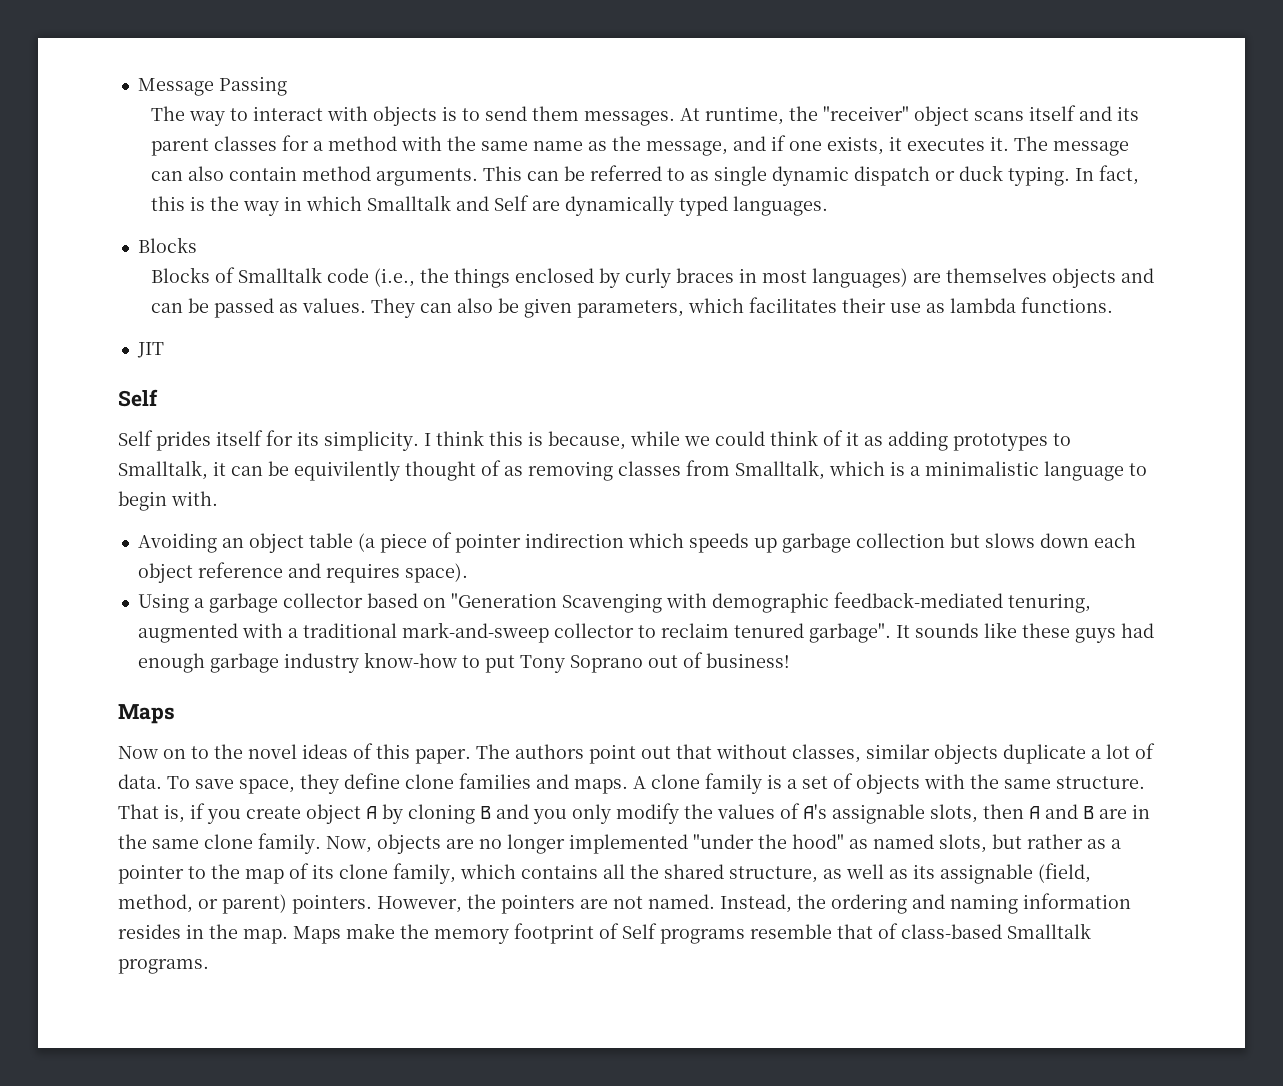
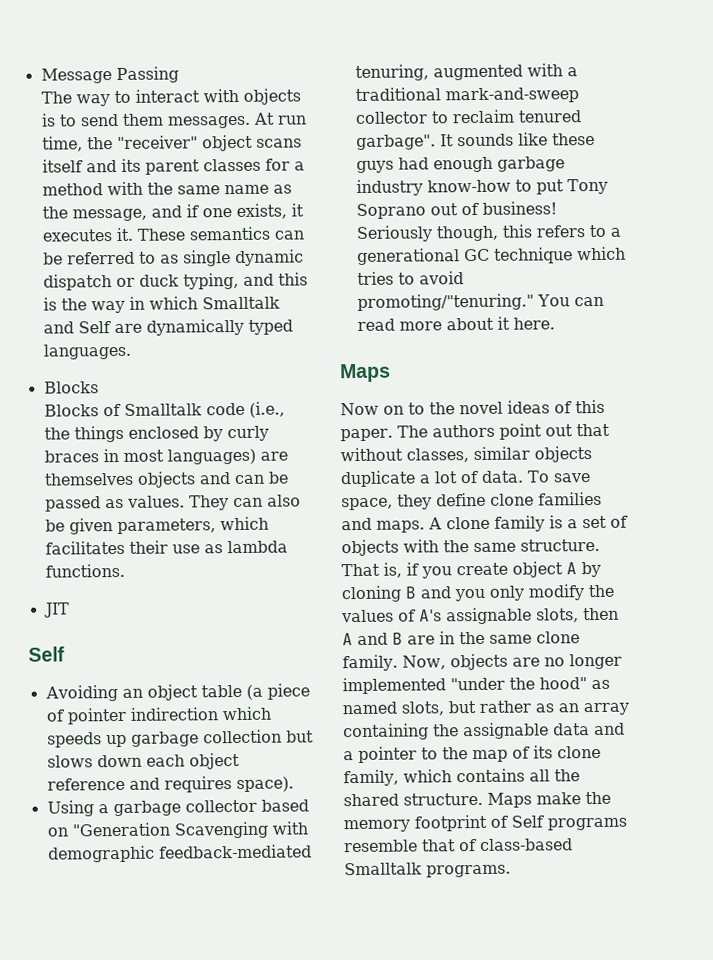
[705,106,785,125] runtime, -> [277,115,308,125] [42,136,84,152] run time,
[1014,136,1130,156] [151,166,523,186] The message can also contain method arguments. This -> [137,226,271,241] These semantics
[1008,165,1140,186] typing. In fact, -> [183,272,275,290] typing, and
[118,430,1071,451] [118,460,1147,481] [118,491,218,511] // Self prides itself for its simplicity. I think this is because, while we could think of it as adding prototypes to Smalltalk, it can be equivilently thought of as removing classes from Smalltalk, which is a minimalistic language to begin with. -> (65, 654) none
(790, 660) none -> [355,224,621,242] [356,246,626,265] [356,271,464,285] [356,293,604,311] [356,316,555,331] Seriously though, this refers to a generational GC technique which tries to avoid promoting/"tenuring." You can read more about it here.
(1106, 844) none -> [558,702,629,716] [343,722,625,741] an array containing the assignable data and
[729,863,1091,884] [118,893,1131,914] [118,924,288,944] structure, as well as its assignable (field, method, or parent) pointers. However, the pointers are not named. Instead, the ordering and naming information resides in the map. -> [403,792,483,806] structure.

